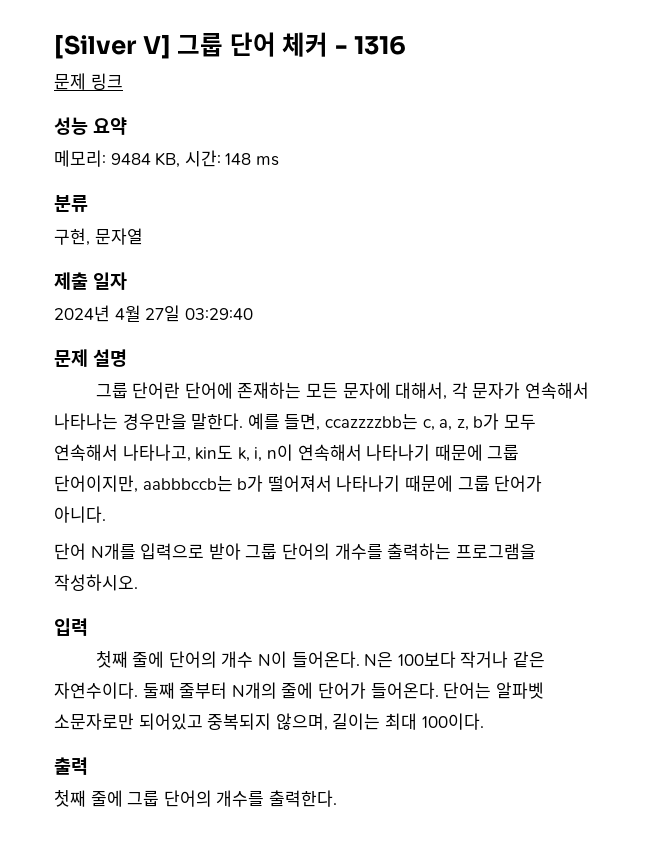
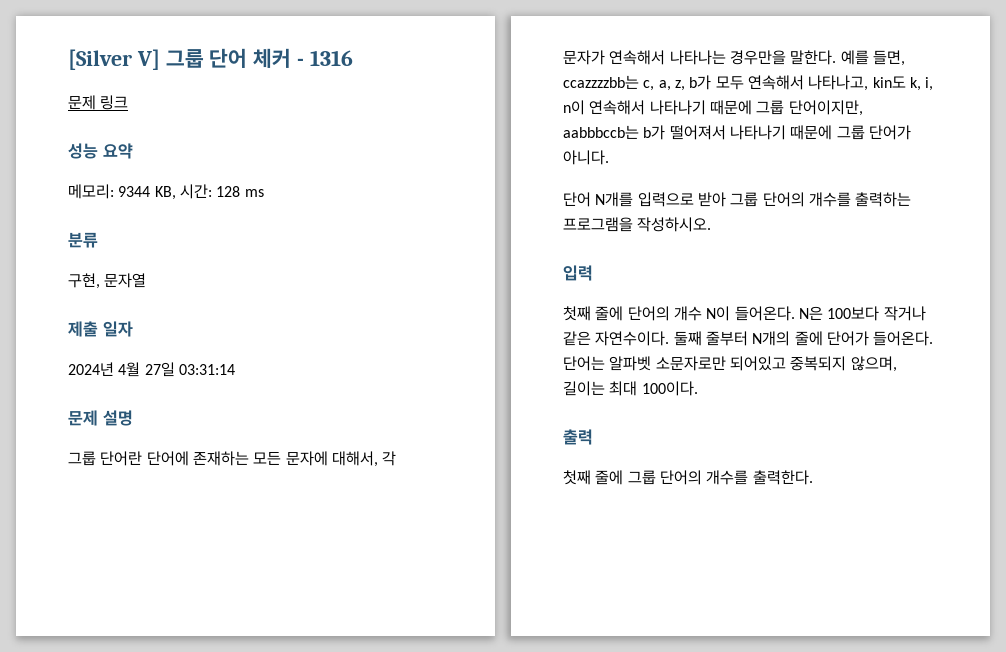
[110,153,151,165] 9484 -> [118,186,151,197] 9344
[225,153,252,165] 148 -> [216,186,241,197] 128
[184,308,253,320] 03:29:40 -> [178,364,235,375] 03:31:14

